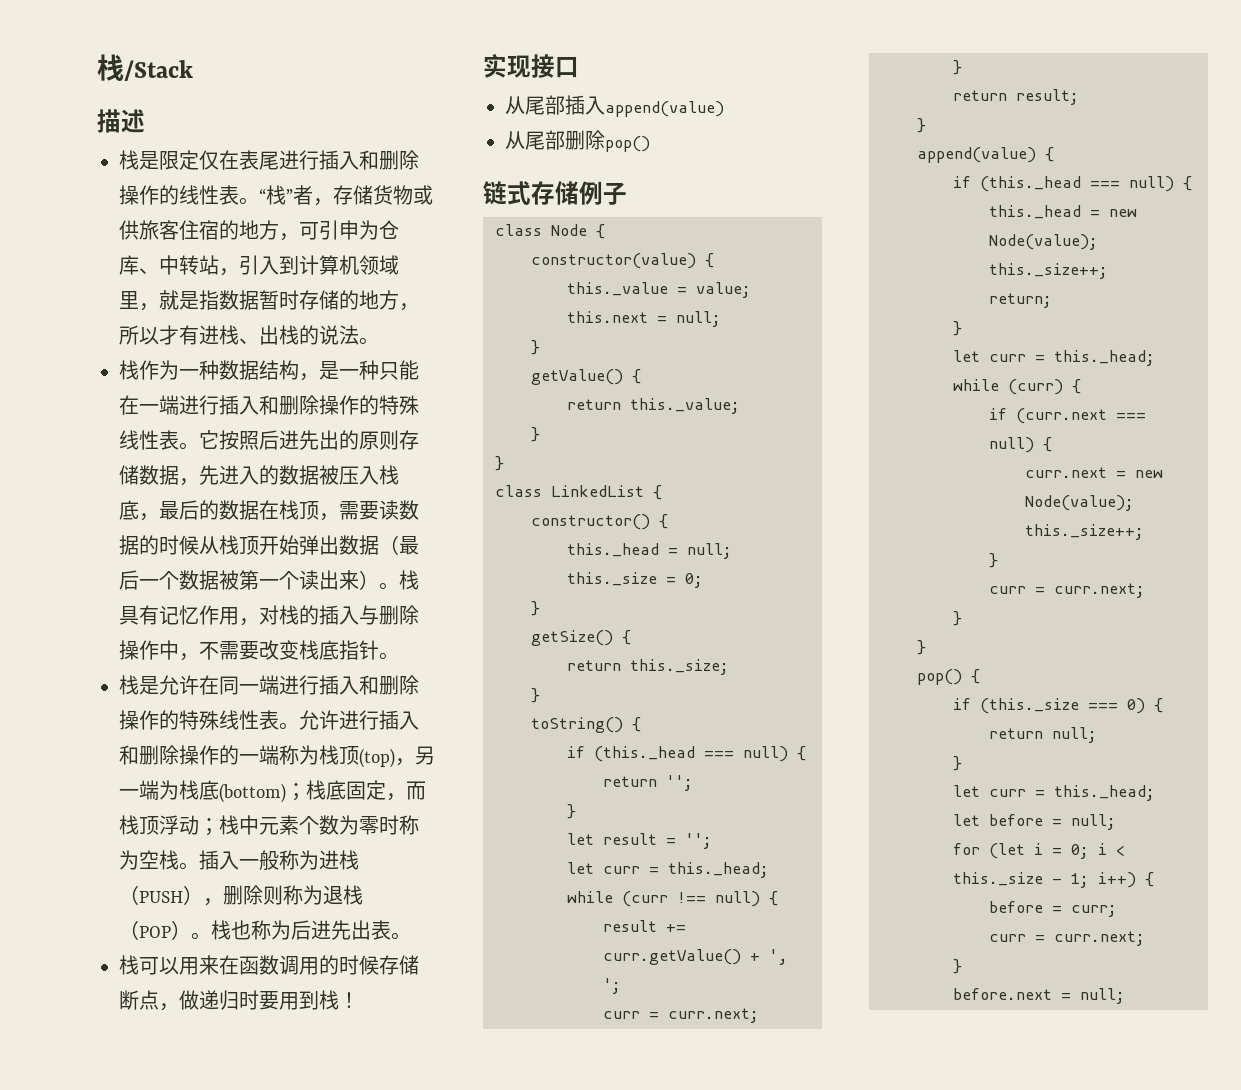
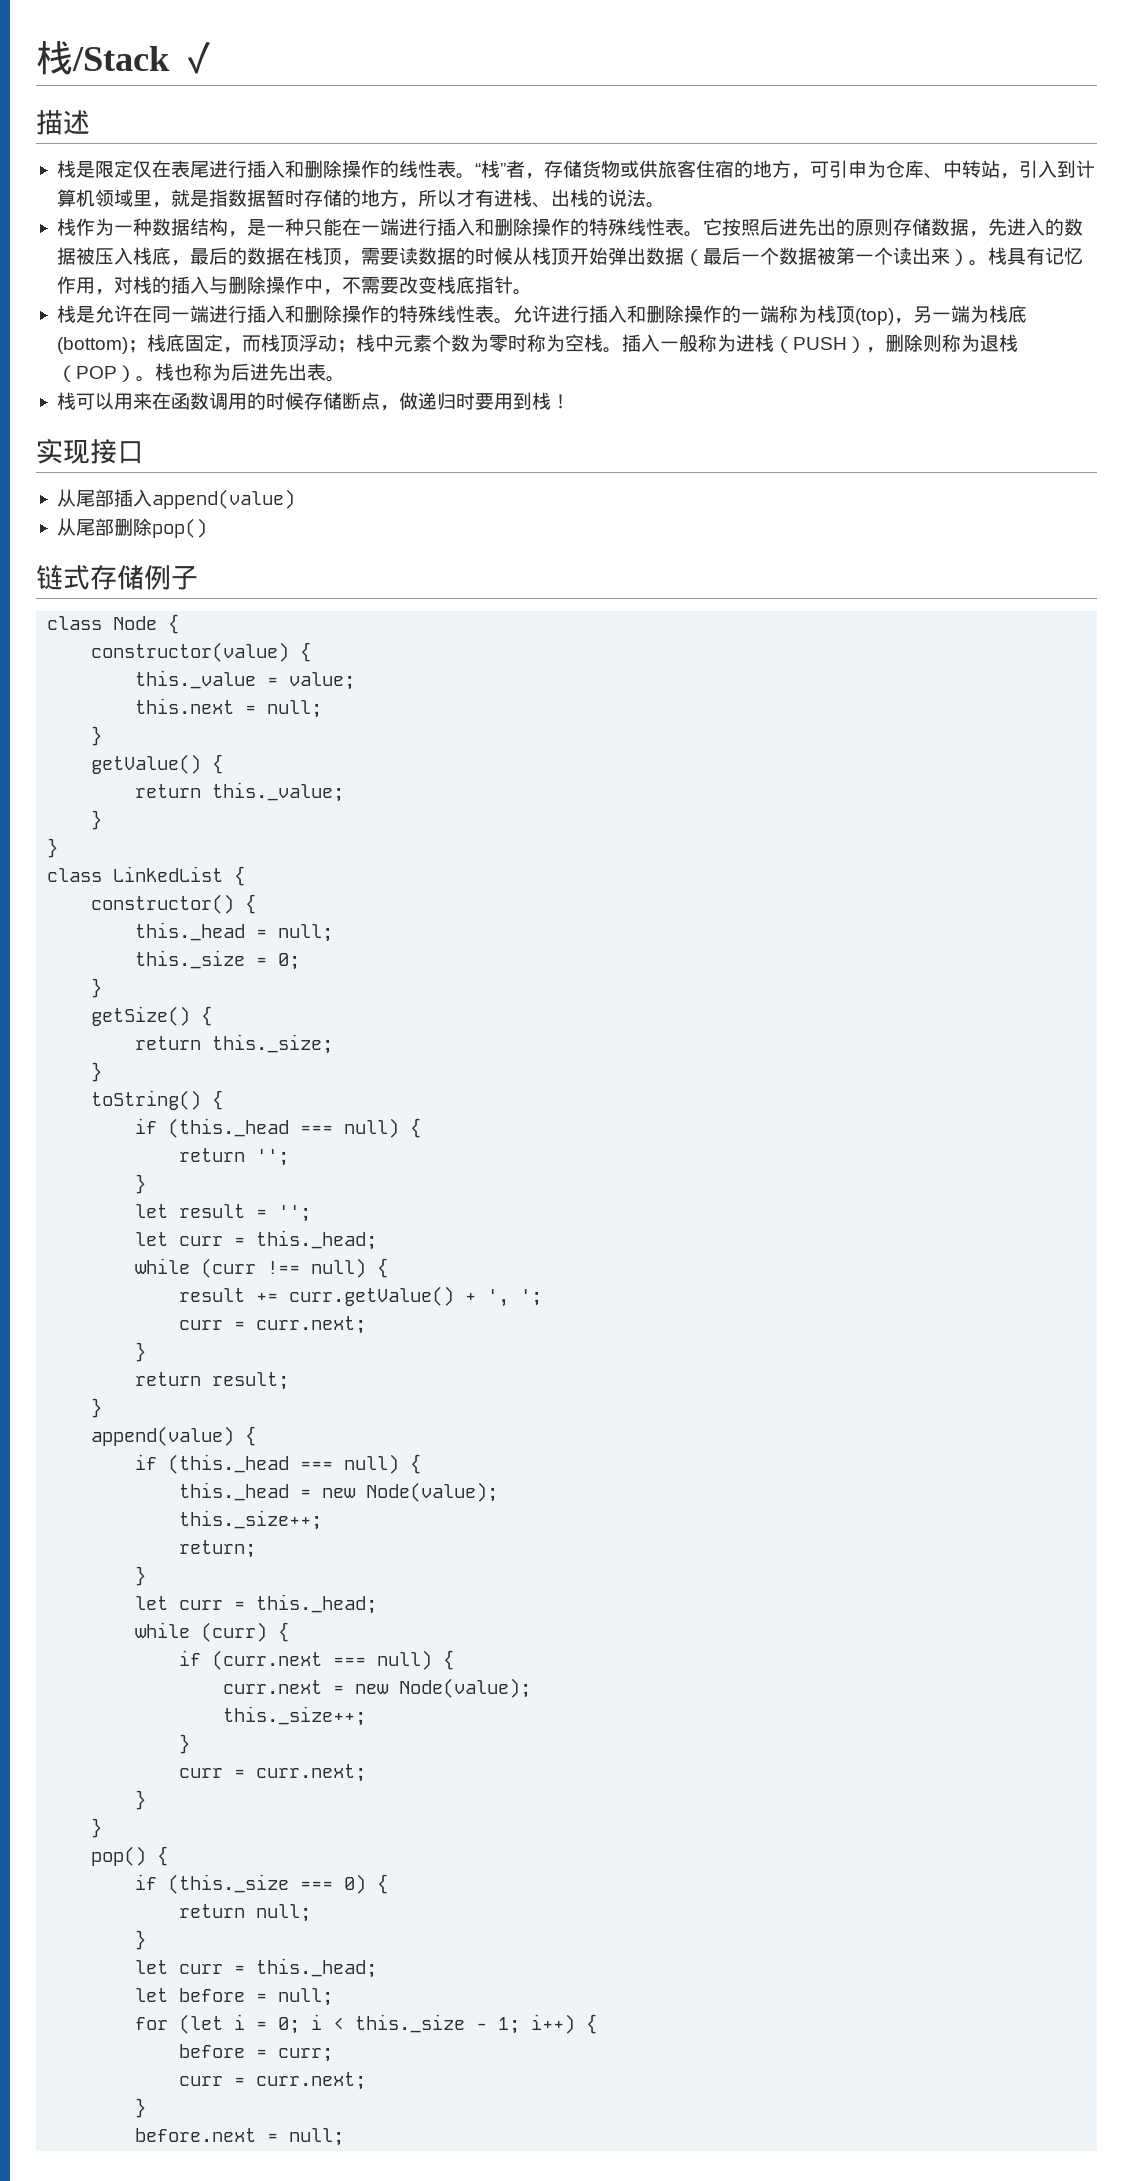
(193, 70) none -> [178,41,216,74] ✓

